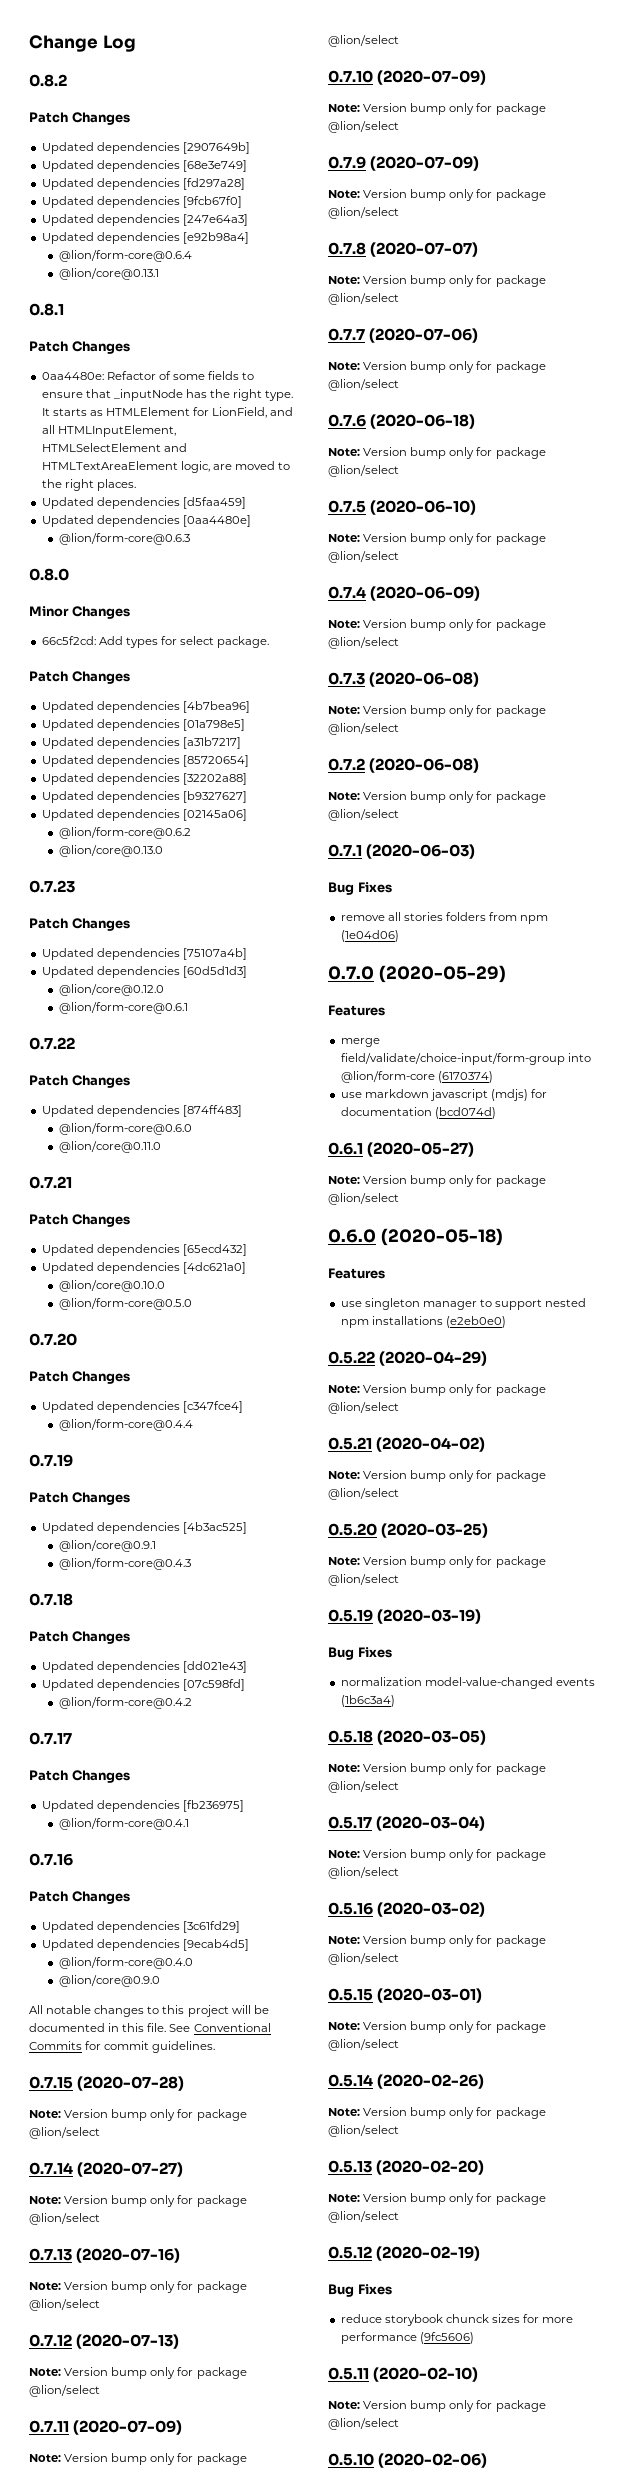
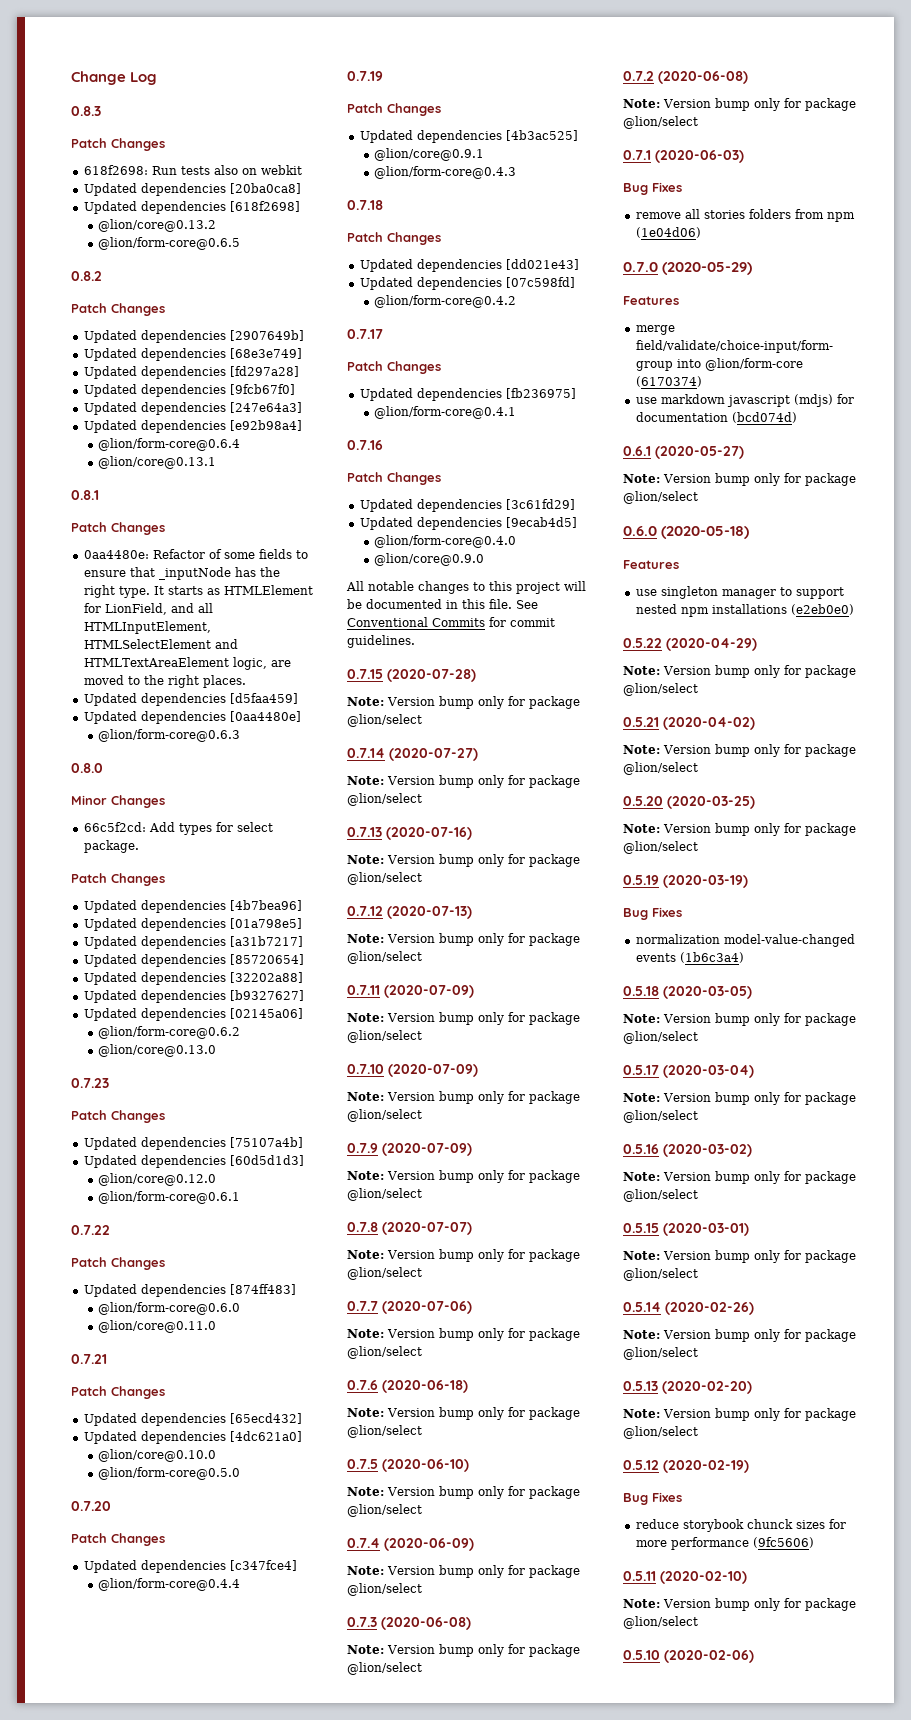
(136, 43) none -> [71,106,101,116] [71,138,165,151] [83,165,302,175] [83,183,301,196] [83,201,300,214] [97,219,216,232] [97,237,240,250] // 0.8.3 // Patch Changes // 618f2698: Run tests also on webkit // Updated dependencies [20ba0ca8] // Updated dependencies [618f2698] // @lion/core@0.13.2 // @lion/form-core@0.6.5

